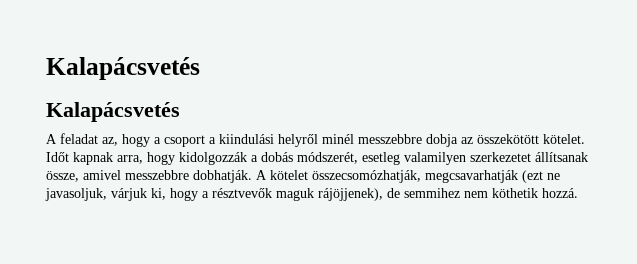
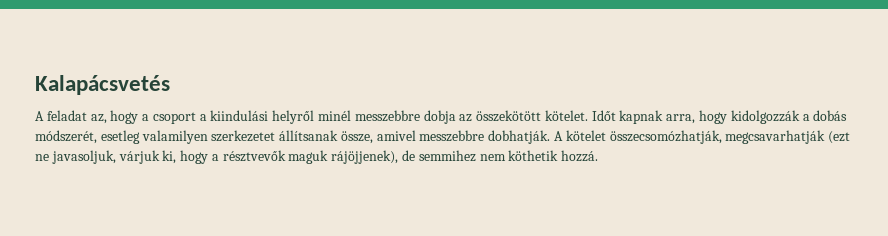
[46,57,200,80] [46,102,180,122] Kalapácsvetés // Kalapácsvetés -> [35,75,170,95] Kalapácsvetés

